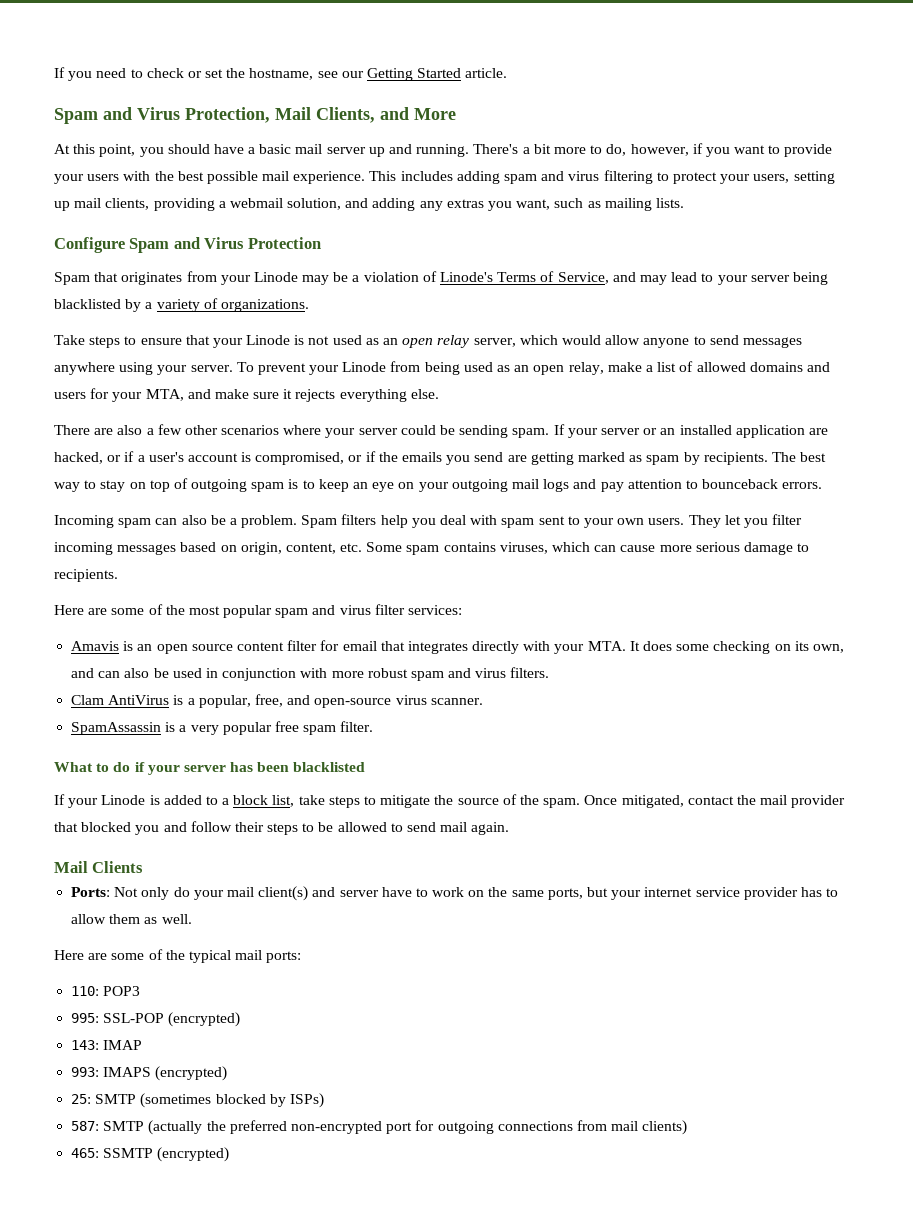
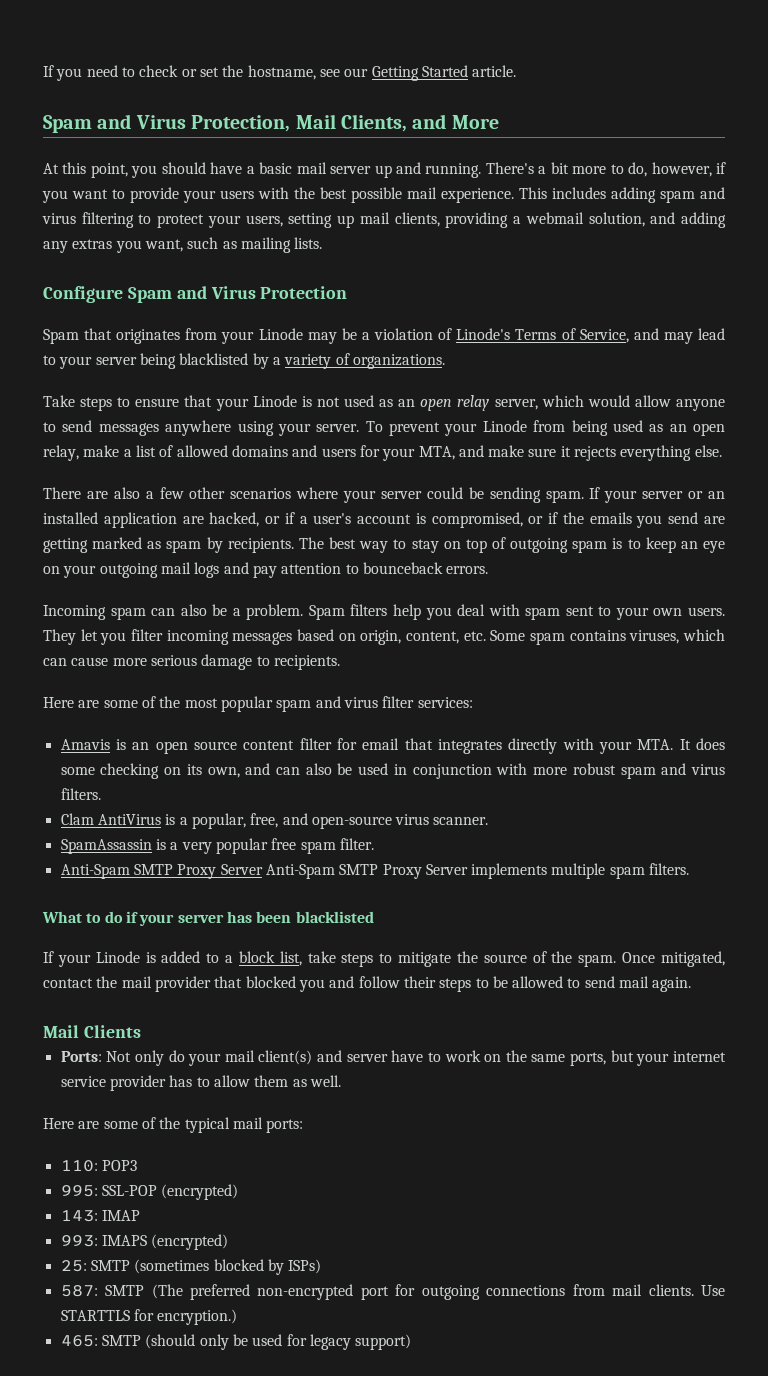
(374, 726) none -> [60,863,690,879] // Anti-Spam SMTP Proxy Server Anti-Spam SMTP Proxy Server implements multiple spam filters.
[148,1120,226,1135] (actually the -> [151,1284,183,1299] (The
[642,1120,688,1135] [71,1147,230,1162] clients) // 465: SSMTP (encrypted) -> [648,1284,726,1296] [60,1309,238,1325] [60,1334,412,1350] clients. Use STARTTLS for encryption.) // 465: SMTP (should only be used for legacy support)

